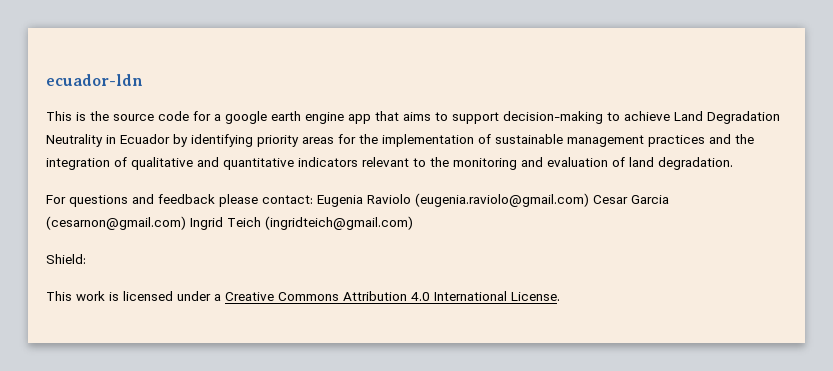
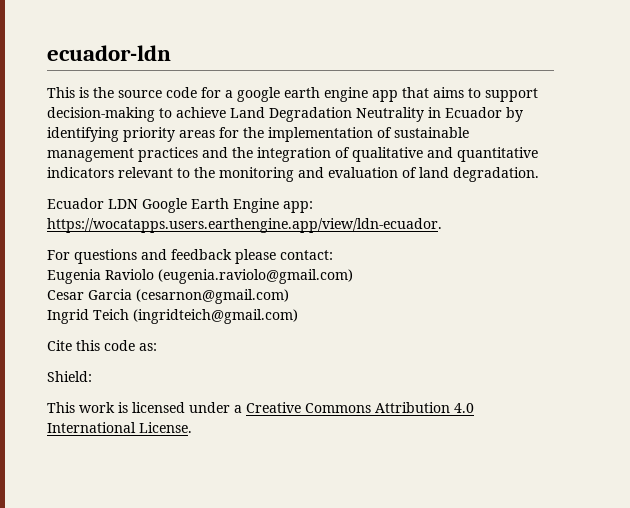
(733, 163) none -> [47,198,313,213] [47,218,442,233] // Ecuador LDN Google Earth Engine app: https://wocatapps.users.earthengine.app/view/ldn-ecuador.
(313, 199) none -> (333, 255) //
(589, 200) none -> (353, 276) //
(186, 223) none -> (289, 296) //
(413, 223) none -> [47,340,157,351] // Cite this code as:

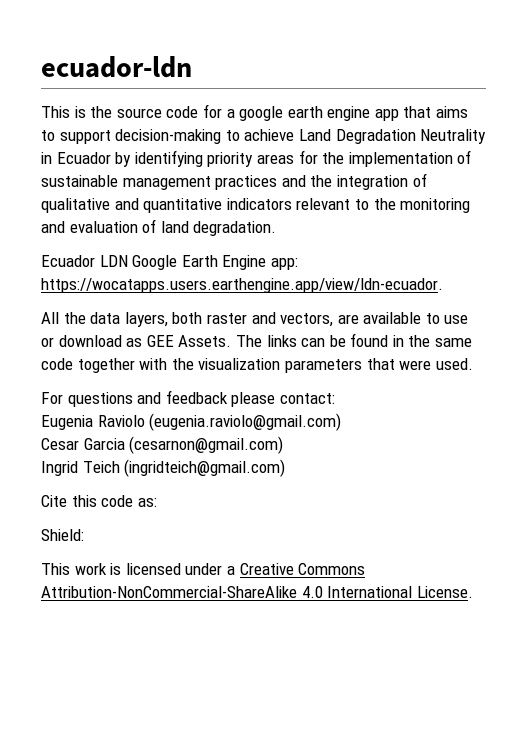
(442, 225) none -> [41,312,469,327] [41,333,473,347] [41,358,473,373] // All the data layers, both raster and vectors, are available to use or download as GEE Assets. The links can be found in the same code together with the visualization parameters that were used.
[375,402,450,413] Attribution -> [41,586,297,598] Attribution-NonCommercial-ShareAlike

